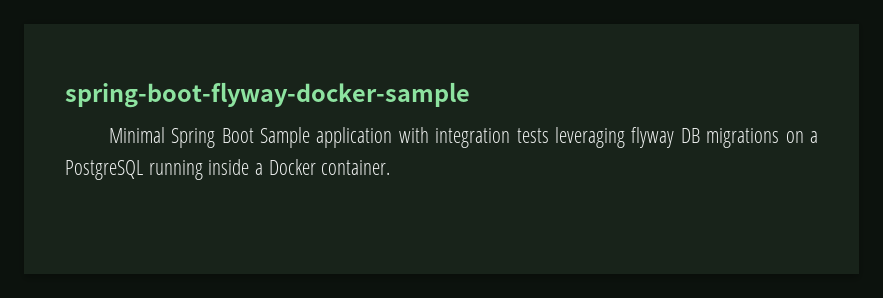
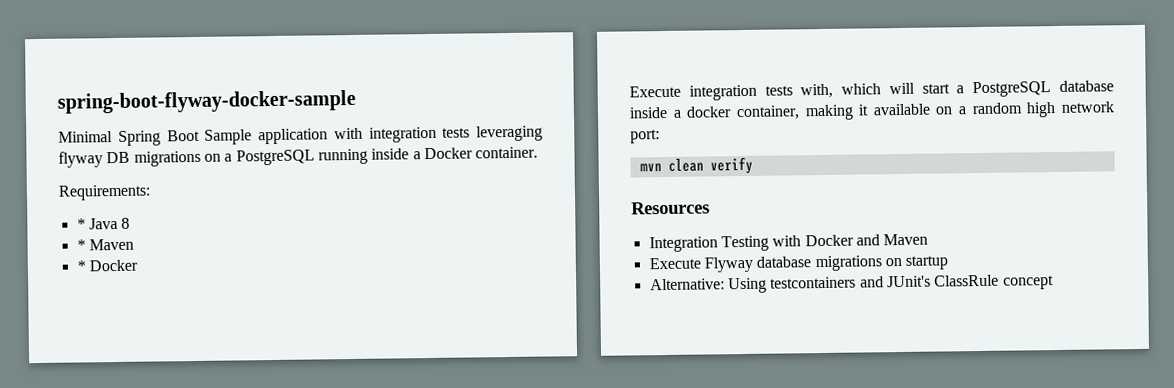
(391, 167) none -> [58,184,151,201] [76,217,131,230] [76,238,134,251] [76,259,138,272] [629,80,1114,101] [629,101,1115,121] [630,129,660,144] [639,156,753,175] [631,201,710,215] [648,233,929,253] [648,255,949,273] [649,274,1054,294] // Requirements: // * Java 8 // * Maven // * Docker // Execute integration tests with, which will start a PostgreSQL database inside a docker container, making it available on a random high network port: // mvn clean verify // Resources // Integration Testing with Docker and Maven // Execute Flyway database migrations on startup // Alternative: Using testcontainers and JUnit's ClassRule concept

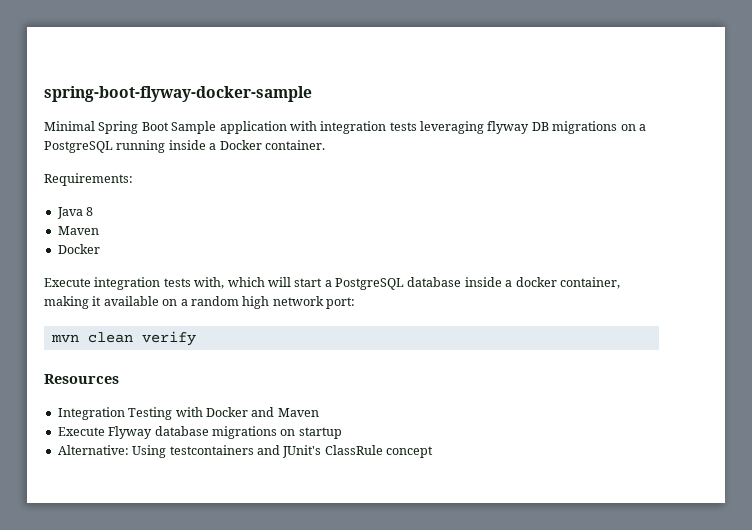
[76,218,86,230] * -> (133, 179) none
[76,238,134,251] [76,260,86,272] * Maven // * -> [57,226,99,235] Maven //

